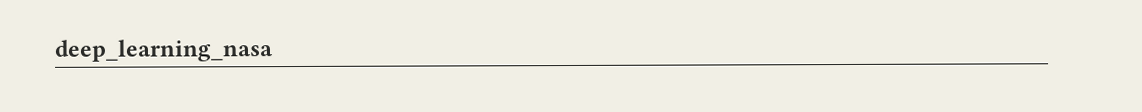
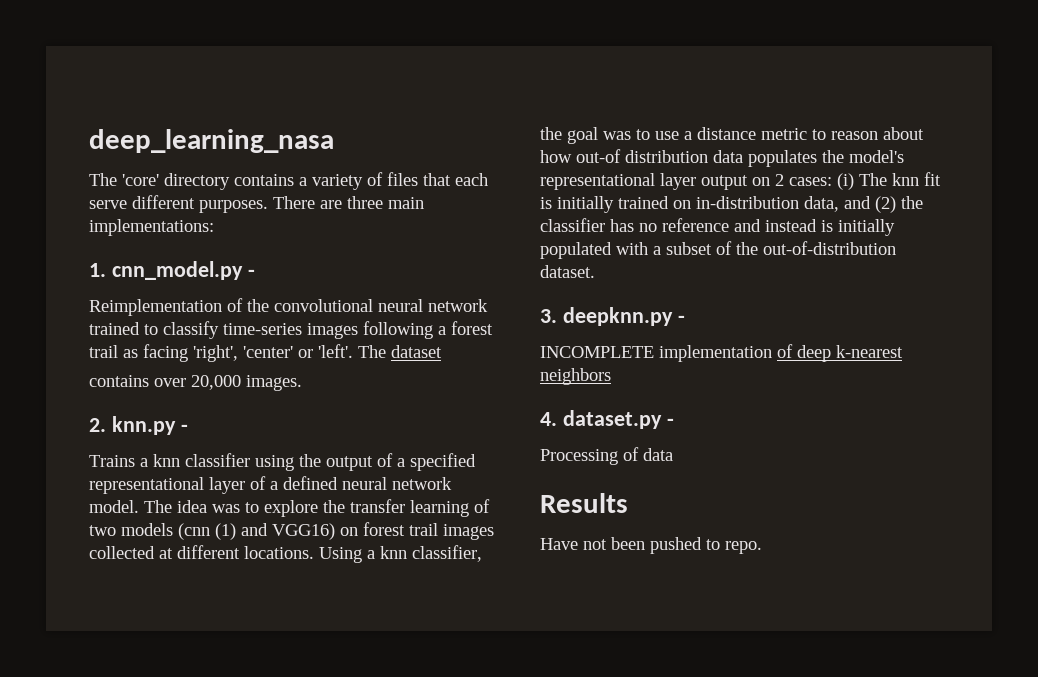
(274, 50) none -> [89,172,488,190] [89,195,424,213] [89,219,214,236] [89,261,255,280] [89,298,488,316] [89,321,493,339] [89,344,442,362] [89,375,302,391] [89,416,188,435] [89,453,476,471] [89,476,452,494] [89,499,490,517] [89,522,494,540] [89,545,482,563] [540,127,924,144] [540,149,904,167] [540,172,941,190] [540,196,923,213] [540,218,895,236] [540,241,896,259] [540,265,595,278] [540,307,685,326] [540,344,903,362] [540,368,611,385] [540,410,674,429] [540,447,673,465] [540,493,628,513] [540,537,762,554] // The 'core' directory contains a variety of files that each serve different purposes. There are three main implementations: // 1. cnn_model.py - // Reimplementation of the convolutional neural network trained to classify time-series images following a forest trail as facing 'right', 'center' or 'left'. The dataset // contains over 20,000 images. // 2. knn.py - // Trains a knn classifier using the output of a specified representational layer of a defined neural network model. The idea was to explore the transfer learning of two models (cnn (1) and VGG16) on forest trail images collected at different locations. Using a knn classifier, the goal was to use a distance metric to reason about how out-of distribution data populates the model's representational layer output on 2 cases: (i) The knn fit is initially trained on in-distribution data, and (2) the classifier has no reference and instead is initially populated with a subset of the out-of-distribution dataset. // 3. deepknn.py - // INCOMPLETE implementation of deep k-nearest neighbors // 4. dataset.py - // Processing of data // Results // Have not been pushed to repo.

